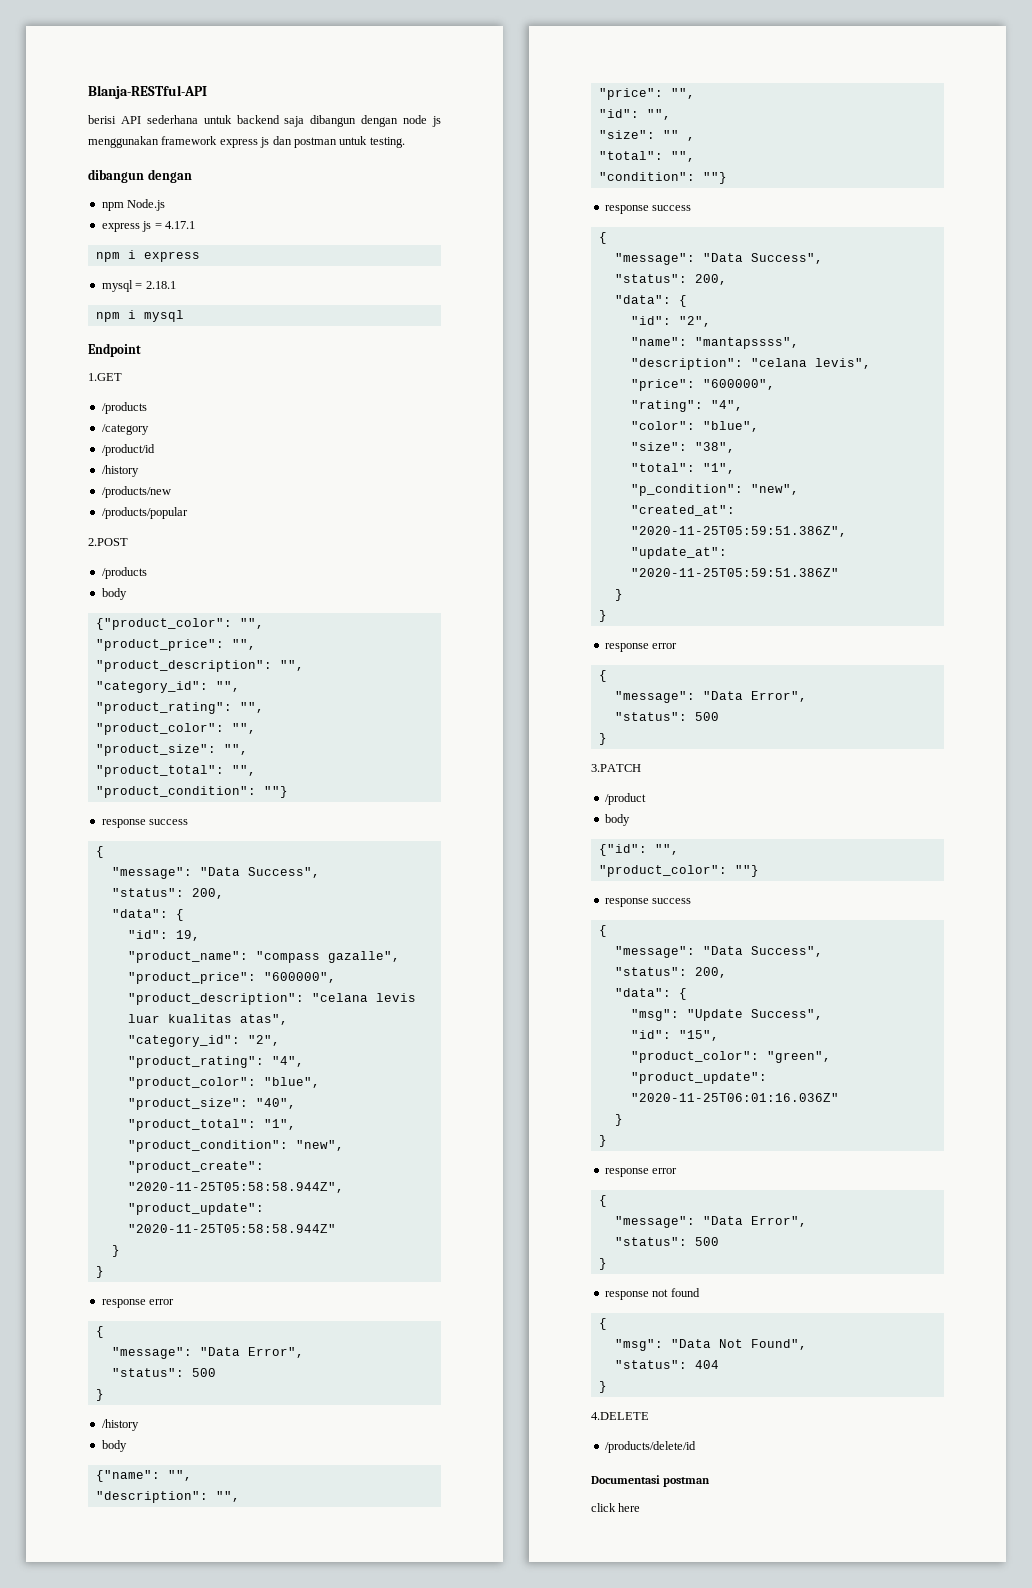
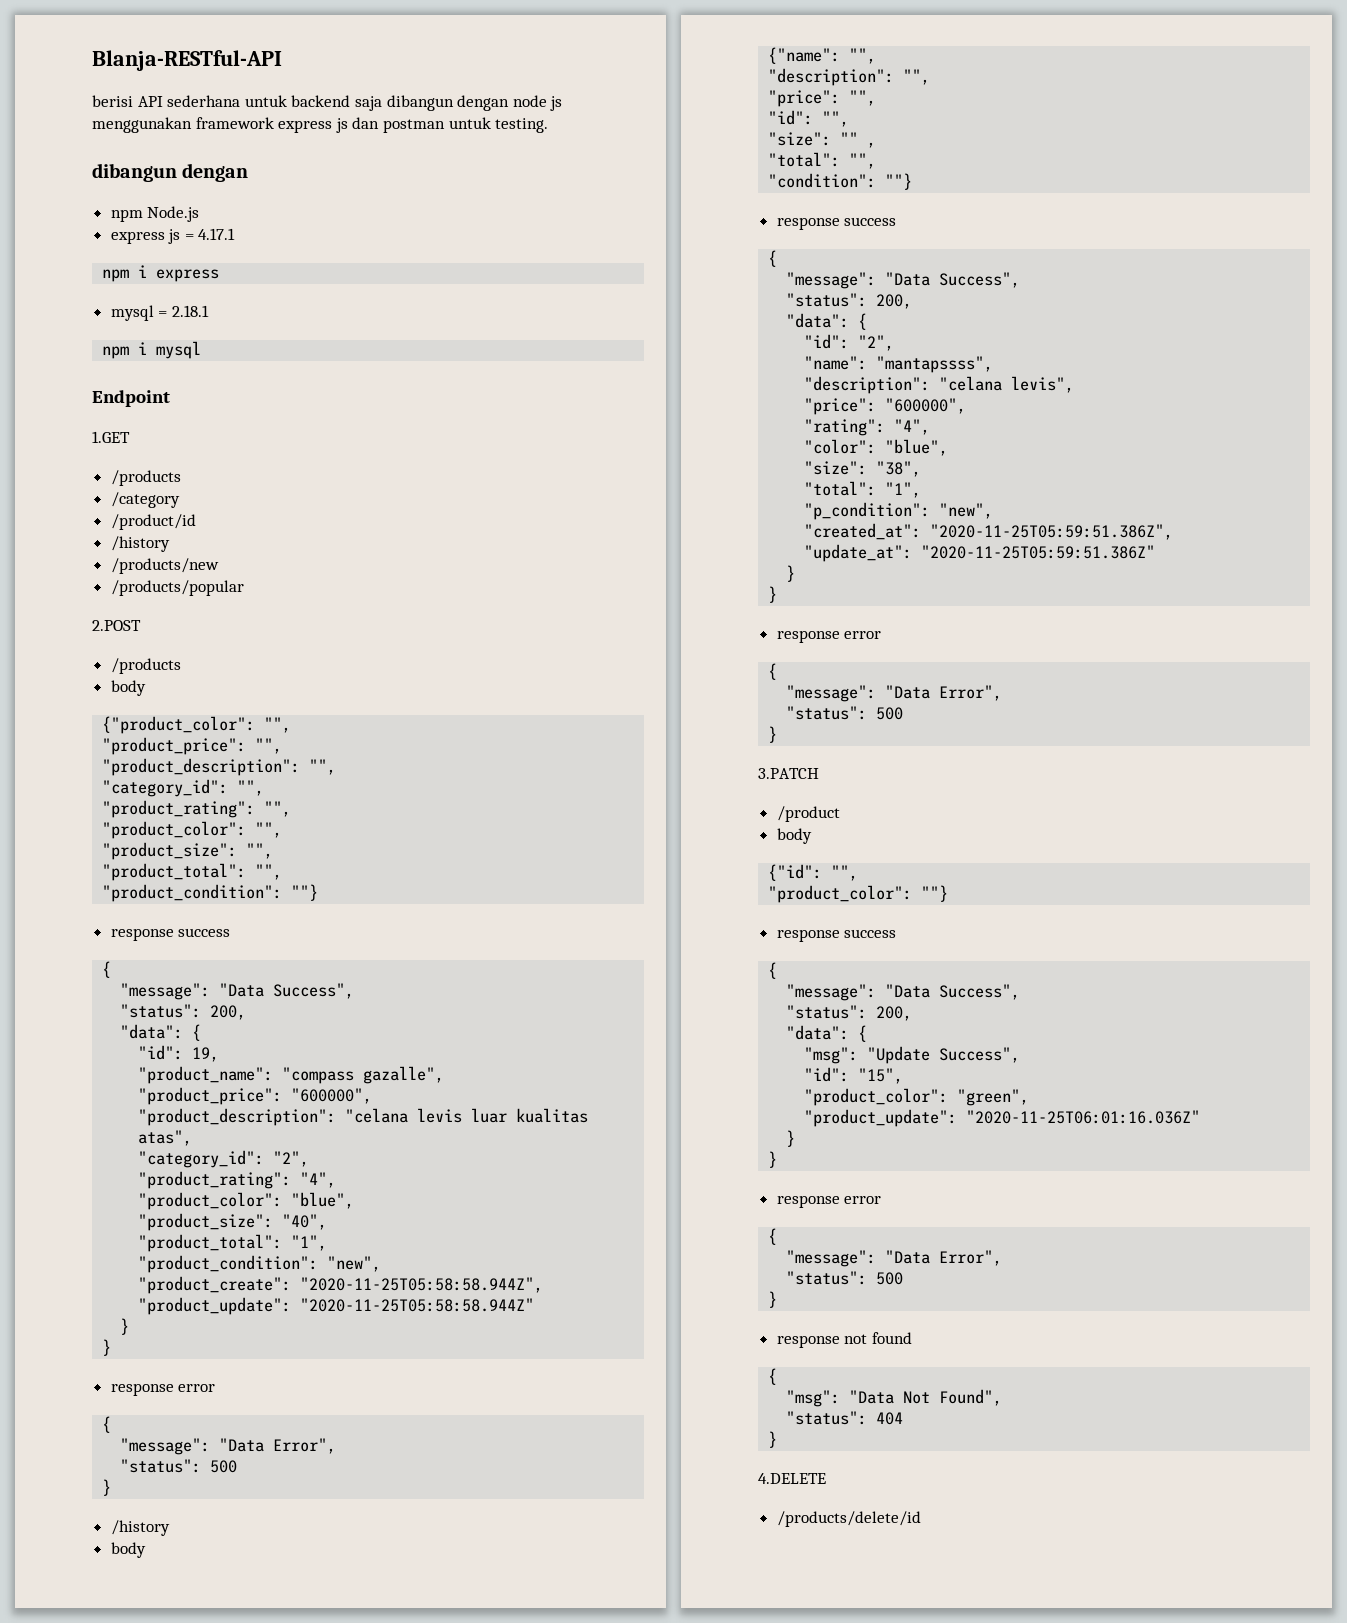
[591,1475,711,1487] [591,1503,641,1512] // Documentasi postman // click here -> (921, 1519) none

